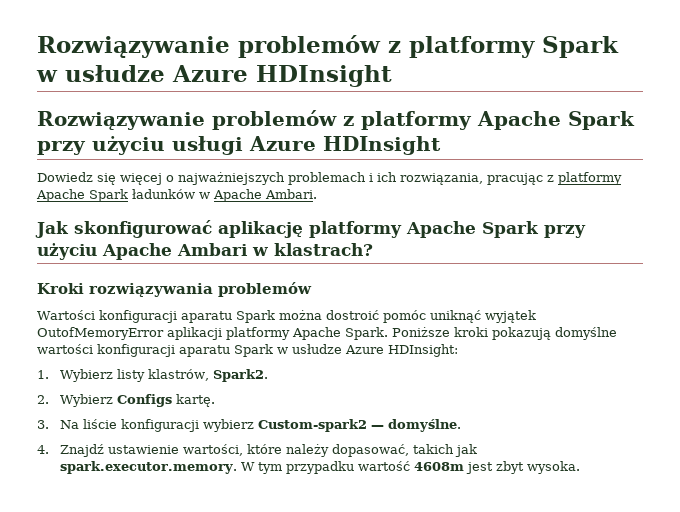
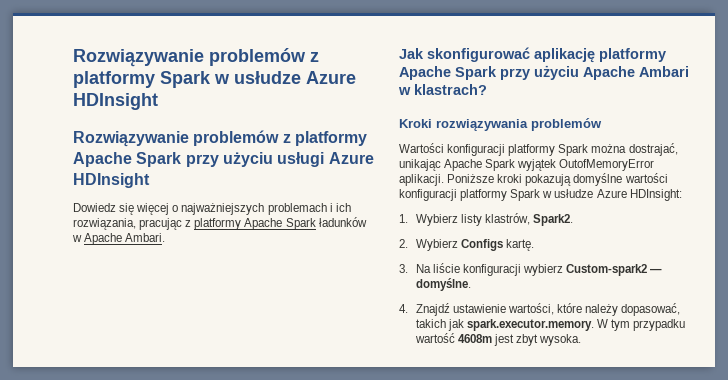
[180,311,232,323] aparatu -> [508,144,556,156] platformy
[325,310,536,323] [37,327,388,340] dostroić pomóc uniknąć wyjątek OutofMemoryError aplikacji platformy Apache Spark. -> [628,143,678,156] [399,159,655,171] [399,174,444,186] dostrajać, unikając Apache Spark wyjątek OutofMemoryError aplikacji.
[179,345,230,357] aparatu -> [460,189,508,201] platformy

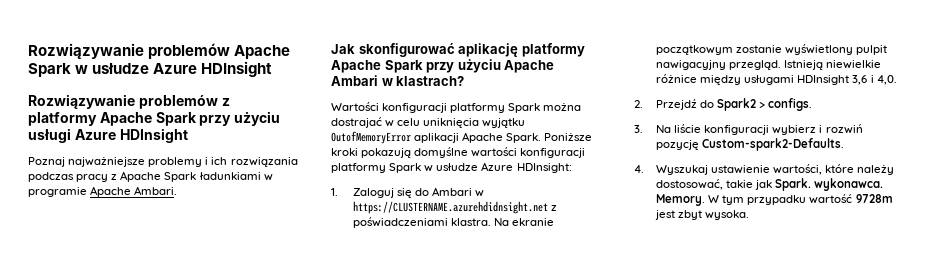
[73,48,319,67] [73,71,155,88] Rozwiązywanie problemów z platformy -> [28,43,291,59] Rozwiązywanie problemów Apache
[73,203,351,215] [73,217,367,230] [72,235,82,242] Dowiedz się więcej o najważniejszych problemach i ich rozwiązania, pracując z platformy Apache Spark ładunków w -> [28,157,298,167] [28,171,273,182] [28,187,87,197] Poznaj najważniejsze problemy i ich rozwiązania podczas pracy z Apache Spark ładunkiami w programie
[399,118,602,131] // Kroki rozwiązywania problemów -> (465, 81) none
[628,143,678,156] [399,159,655,171] [399,174,444,186] dostrajać, unikając Apache Spark wyjątek OutofMemoryError aplikacji. -> [331,117,526,128] [331,131,542,144] dostrajać w celu uniknięcia wyjątku OutofMemoryError aplikacji Apache Spark.
[415,213,573,226] [399,239,534,251] Wybierz listy klastrów, Spark2. // 2. Wybierz Configs kartę. -> [352,187,485,198] [352,201,558,214] [352,217,555,228] [655,44,888,55] [655,60,882,70] [655,74,897,85] [634,98,813,111] Zaloguj się do Ambari w https://CLUSTERNAME.azurehdidnsight.net z poświadczeniami klastra. Na ekranie początkowym zostanie wyświetlony pulpit nawigacyjny przegląd. Istnieją niewielkie różnice między usługami HDInsight 3,6 i 4,0. // 2. Przejdź do Spark2 > configs.
[566,264,663,276] [415,278,471,291] Custom-spark2 — domyślne. -> [819,124,863,134] [655,138,845,151] i rozwiń pozycję Custom-spark2-Defaults.
[415,303,450,316] Znajdź -> [655,165,708,175] Wyszukaj
[621,303,681,316] [415,319,594,331] dopasować, takich jak spark.executor.memory. -> [655,178,884,191] [655,194,705,206] dostosować, takie jak Spark. wykonawca. Memory.
[457,334,492,343] 4608m -> [855,194,893,203] 9728m

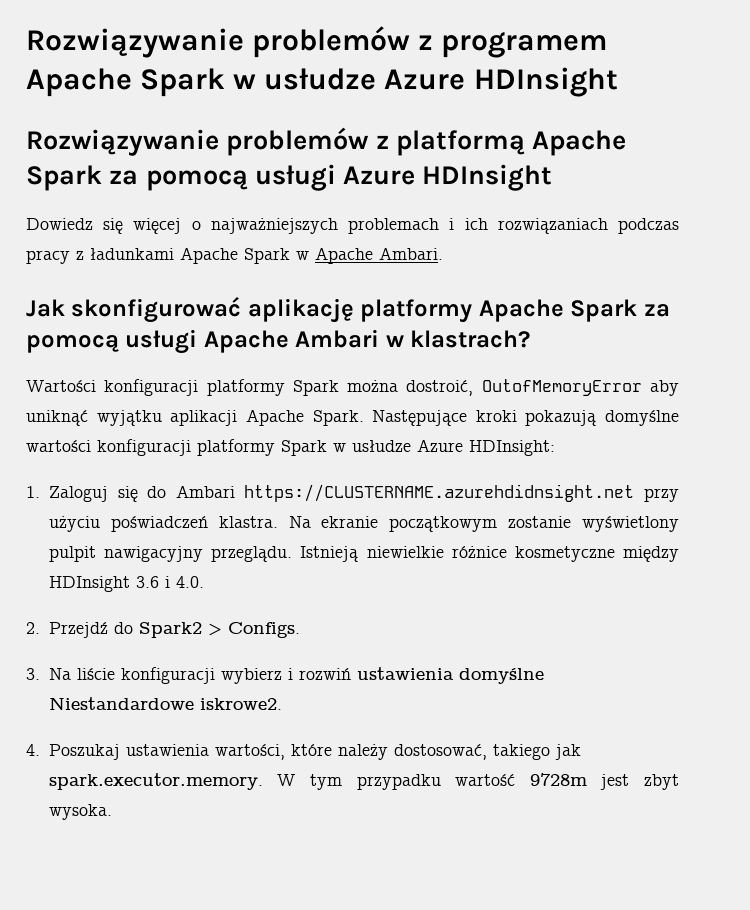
[28,43,231,59] Rozwiązywanie problemów -> [26,26,608,58] Rozwiązywanie problemów z programem
[28,111,281,126] platformy Apache Spark przy użyciu -> [395,130,627,156] [26,165,248,191] platformą Apache Spark za pomocą
[28,157,203,167] Poznaj najważniejsze problemy -> [26,218,440,234] Dowiedz się więcej o najważniejszych problemach
[230,157,298,167] rozwiązania -> [497,218,608,234] rozwiązaniach
[120,171,273,182] [28,187,87,197] Apache Spark ładunkiami w programie -> [90,247,309,264] ładunkami Apache Spark w
[426,59,501,73] przy użyciu -> [643,304,670,317] [26,329,198,354] za pomocą usługi
[331,117,526,128] [331,131,411,144] dostrajać w celu uniknięcia wyjątku OutofMemoryError -> [406,379,679,396] [26,410,162,426] dostroić, OutofMemoryError aby uniknąć wyjątku
[544,133,593,141] Poniższe -> [372,410,468,426] Następujące
[475,190,485,197] [352,201,558,214] [352,217,448,228] w https://CLUSTERNAME.azurehdidnsight.net z poświadczeniami -> [244,484,679,502] [48,516,208,532] https://CLUSTERNAME.azurehdidnsight.net przy użyciu poświadczeń
[729,60,782,70] przegląd. -> [211,546,293,562] przeglądu.
[700,75,897,85] między usługami HDInsight 3,6 i 4,0. -> [514,546,679,562] [48,576,204,592] kosmetyczne między HDInsight 3.6 i 4.0.
[768,98,813,111] configs. -> [227,622,300,638] Configs.
[655,138,845,151] pozycję Custom-spark2-Defaults. -> [356,667,544,684] [48,697,282,710] ustawienia domyślne Niestandardowe iskrowe2.
[655,165,771,175] Wyszukaj ustawienie -> [48,744,209,760] Poszukaj ustawienia
[726,178,884,191] [655,194,705,206] takie jak Spark. wykonawca. Memory. -> [492,744,581,760] [48,773,263,790] takiego jak spark.executor.memory.

